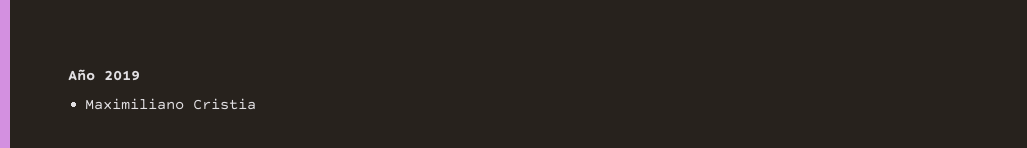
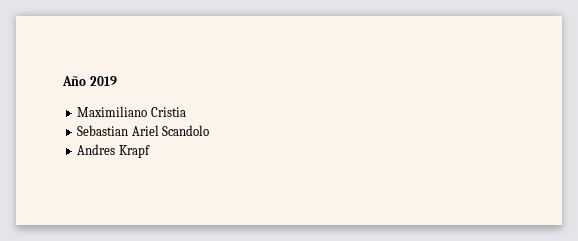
(257, 104) none -> [77,125,210,136] [77,144,150,158] // Sebastian Ariel Scandolo // Andres Krapf

